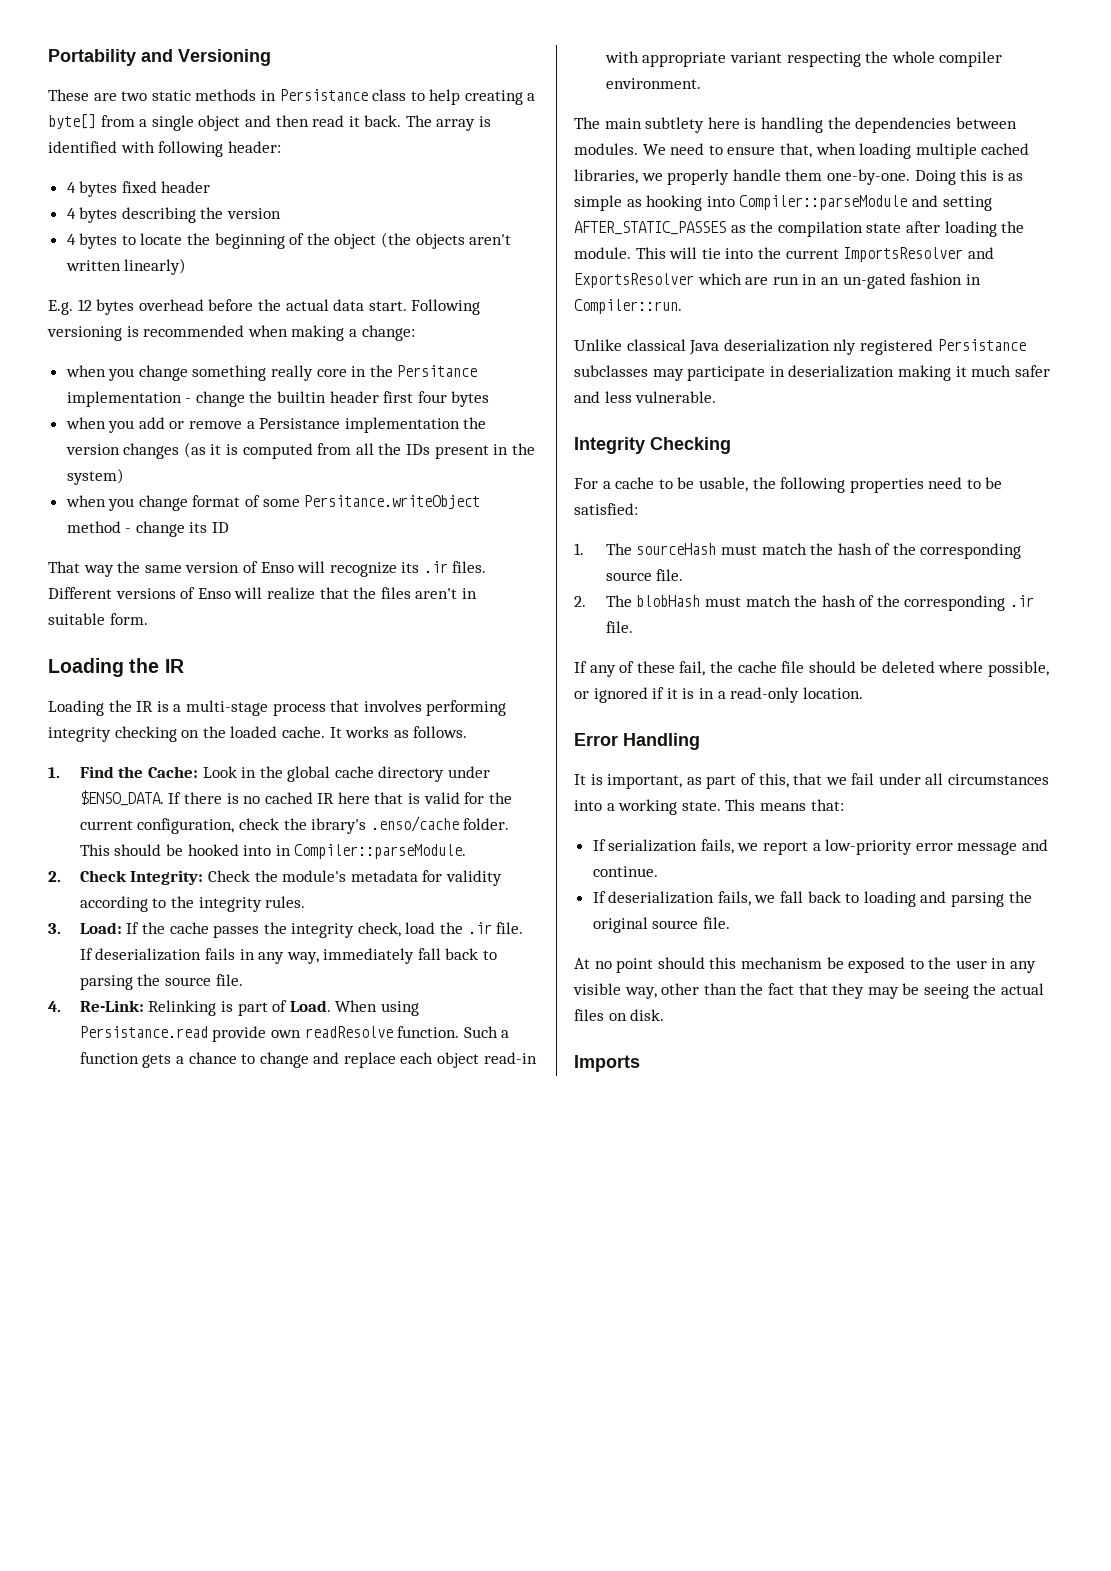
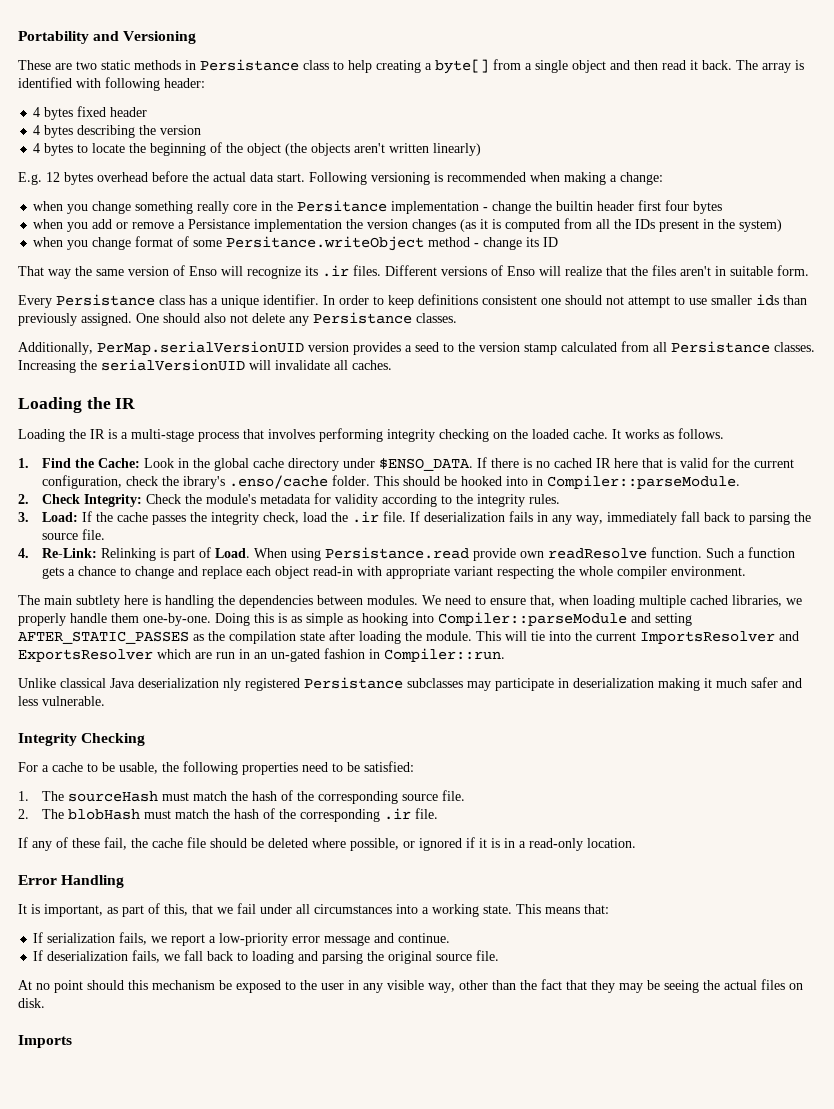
(148, 619) none -> [18,294,807,308] [18,312,457,326] [18,341,815,355] [18,359,392,373] // Every Persistance class has a unique identifier. In order to keep definitions consistent one should not attempt to use smaller ids than previously assigned. One should also not delete any Persistance classes. // Additionally, PerMap.serialVersionUID version provides a seed to the version stamp calculated from all Persistance classes. Increasing the serialVersionUID will invalidate all caches.

